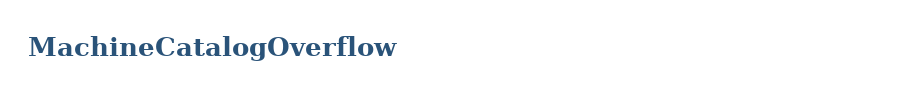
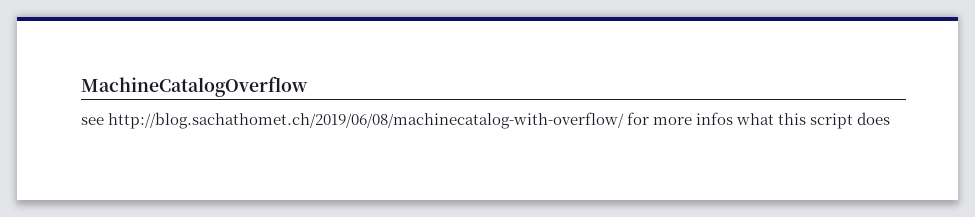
(397, 48) none -> [81,112,891,129] // see http://blog.sachathomet.ch/2019/06/08/machinecatalog-with-overflow/ for more infos what this script does

